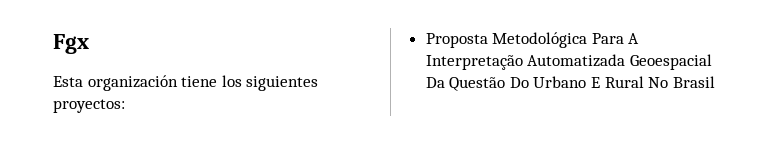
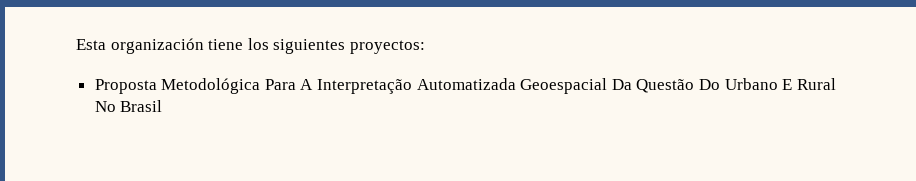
[53,34,89,54] Fgx // -> (76, 44) none

